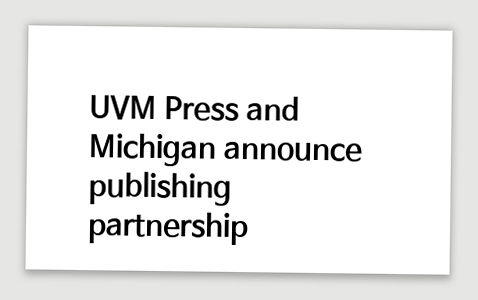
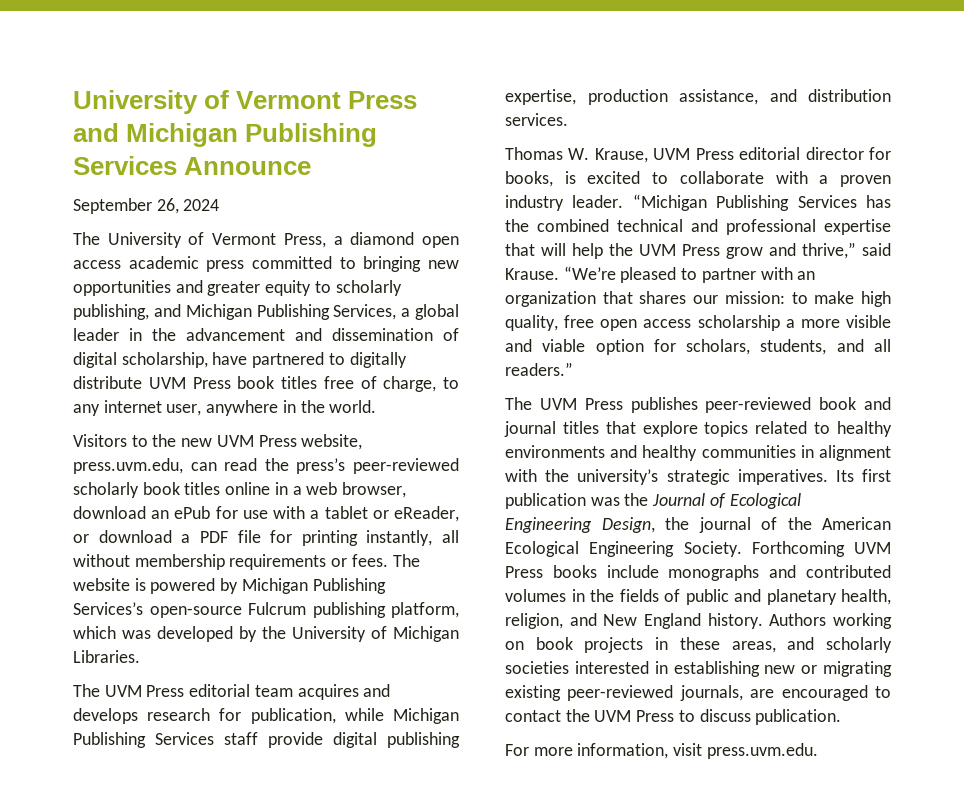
[89,95,301,123] [88,133,364,167] [88,171,232,206] [87,211,249,246] UVM Press and Michigan announce publishing partnership -> [73,90,418,114] [73,123,378,147] [73,156,312,175] [73,198,220,214] [73,232,460,248] [73,256,460,272] [73,280,402,296] [73,304,459,320] [73,328,459,341] [73,352,407,368] [73,376,459,392] [73,400,377,416] [73,434,363,450] [73,458,459,474] [73,482,407,498] [73,506,460,522] [73,530,459,546] [73,554,420,570] [73,578,386,594] [73,602,459,618] [73,626,459,642] [73,650,140,663] [73,684,391,700] [73,708,459,724] [73,732,460,748] [505,89,891,105] [505,113,568,126] [505,147,891,163] [505,171,891,187] [505,194,891,211] [505,219,891,235] [505,242,891,259] [505,266,816,283] [505,291,891,307] [505,315,891,331] [505,339,891,355] [505,362,573,376] [505,397,891,413] [504,421,892,437] [505,445,891,461] [505,469,892,485] [505,493,801,509] [505,517,891,533] [505,541,891,557] [505,565,891,581] [505,589,891,605] [505,613,892,629] [505,637,892,653] [505,661,892,677] [505,685,891,701] [505,709,842,725] [505,743,818,759] University of Vermont Press and Michigan Publishing Services Announce // September 26, 2024 // The University of Vermont Press, a diamond open access academic press committed to bringing new opportunities and greater equity to scholarly publishing, and Michigan Publishing Services, a global leader in the advancement and dissemination of digital scholarship, have partnered to digitally distribute UVM Press book titles free of charge, to any internet user, anywhere in the world. // Visitors to the new UVM Press website, press.uvm.edu, can read the press’s peer-reviewed scholarly book titles online in a web browser, download an ePub for use with a tablet or eReader, or download a PDF file for printing instantly, all without membership requirements or fees. The website is powered by Michigan Publishing Services’s open-source Fulcrum publishing platform, which was developed by the University of Michigan Libraries. // The UVM Press editorial team acquires and develops research for publication, while Michigan Publishing Services staff provide digital publishing expertise, production assistance, and distribution services. // Thomas W. Krause, UVM Press editorial director for books, is excited to collaborate with a proven industry leader. “Michigan Publishing Services has the combined technical and professional expertise that will help the UVM Press grow and thrive,” said Krause. “We’re pleased to partner with an organization that shares our mission: to make high quality, free open access scholarship a more visible and viable option for scholars, students, and all readers.” // The UVM Press publishes peer-reviewed book and journal titles that explore topics related to healthy environments and healthy communities in alignment with the university’s strategic imperatives. Its first publication was the Journal of Ecological Engineering Design, the journal of the American Ecological Engineering Society. Forthcoming UVM Press books include monographs and contributed volumes in the fields of public and planetary health, religion, and New England history. Authors working on book projects in these areas, and scholarly societies interested in establishing new or migrating existing peer-reviewed journals, are encouraged to contact the UVM Press to discuss publication. // For more information, visit press.uvm.edu.

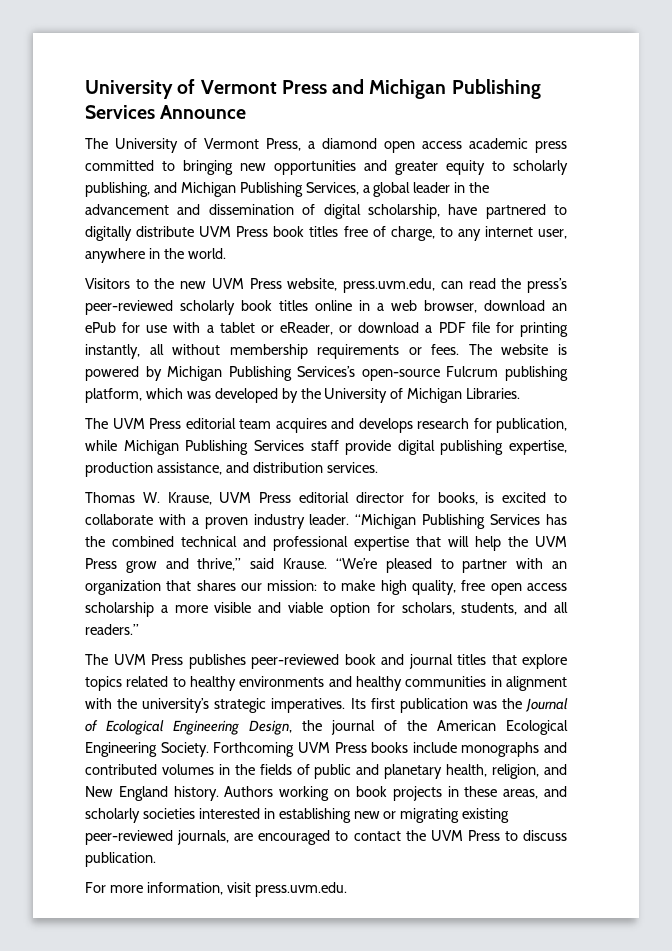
[73,198,220,214] // September 26, 2024 -> (247, 112) none

